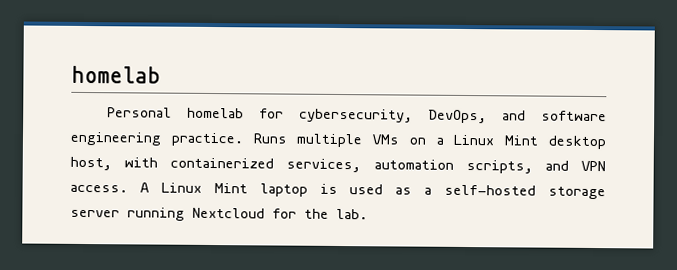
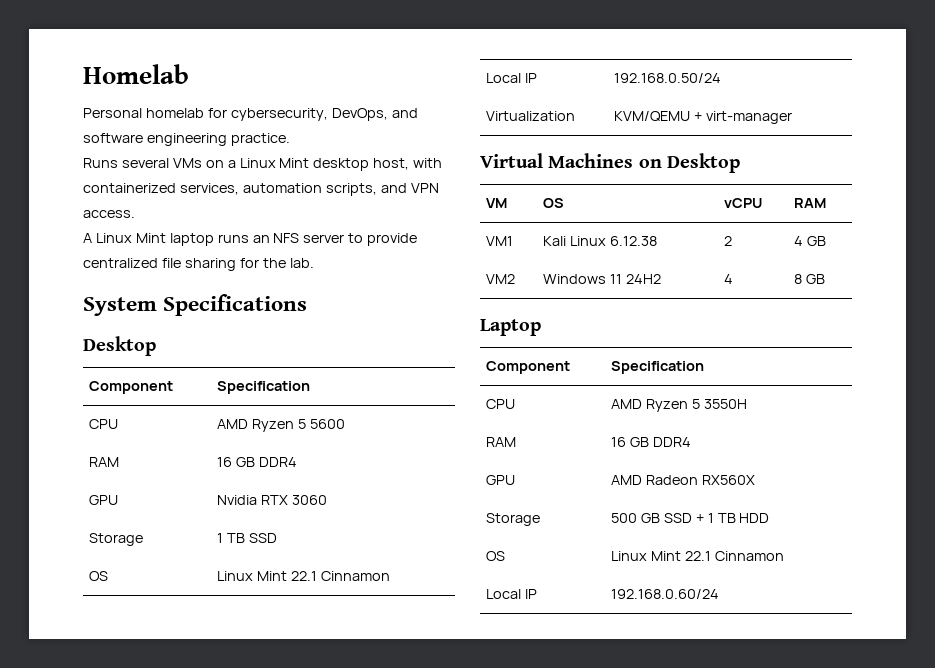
[71,65,161,84] homelab -> [83,64,189,84] Homelab
[252,133,364,148] Runs multiple -> [83,158,169,168] // Runs several
(128, 188) none -> (135, 214) //
[319,183,606,200] [70,207,368,221] is used as a self-hosted storage server running Nextcloud for the lab. -> [217,233,418,246] [83,258,314,271] [83,294,308,316] [83,336,156,356] [88,381,173,394] [216,381,310,394] [88,419,118,429] [216,419,345,432] [88,457,119,467] [216,457,297,467] [88,495,118,505] [216,495,327,505] [88,533,143,546] [216,533,277,543] [88,571,108,581] [216,571,390,581] [485,73,537,83] [613,73,721,83] [485,111,575,121] [613,111,792,124] [480,153,741,173] [485,198,507,208] [542,198,564,208] [723,198,762,208] [793,198,826,208] [485,236,513,246] [542,236,657,246] [723,236,732,246] [793,236,826,246] [485,274,515,284] [542,274,661,284] [723,274,733,284] [793,274,825,284] [480,319,541,336] [485,361,570,374] [610,361,704,374] [485,399,515,409] [610,399,747,412] [485,437,516,447] [610,437,691,447] [485,475,515,485] [610,475,755,485] [485,513,540,526] [610,513,770,523] [485,551,505,561] [610,551,784,561] [485,589,537,599] [610,589,719,599] runs an NFS server to provide centralized file sharing for the lab. // System Specifications // Desktop // Component | Specification // CPU | AMD Ryzen 5 5600 // RAM | 16 GB DDR4 // GPU | Nvidia RTX 3060 // Storage | 1 TB SSD // OS | Linux Mint 22.1 Cinnamon // Local IP | 192.168.0.50/24 // Virtualization | KVM/QEMU + virt-manager // Virtual Machines on Desktop // VM | OS | vCPU | RAM // VM1 | Kali Linux 6.12.38 | 2 | 4 GB // VM2 | Windows 11 24H2 | 4 | 8 GB // Laptop // Component | Specification // CPU | AMD Ryzen 5 3550H // RAM | 16 GB DDR4 // GPU | AMD Radeon RX560X // Storage | 500 GB SSD + 1 TB HDD // OS | Linux Mint 22.1 Cinnamon // Local IP | 192.168.0.60/24

